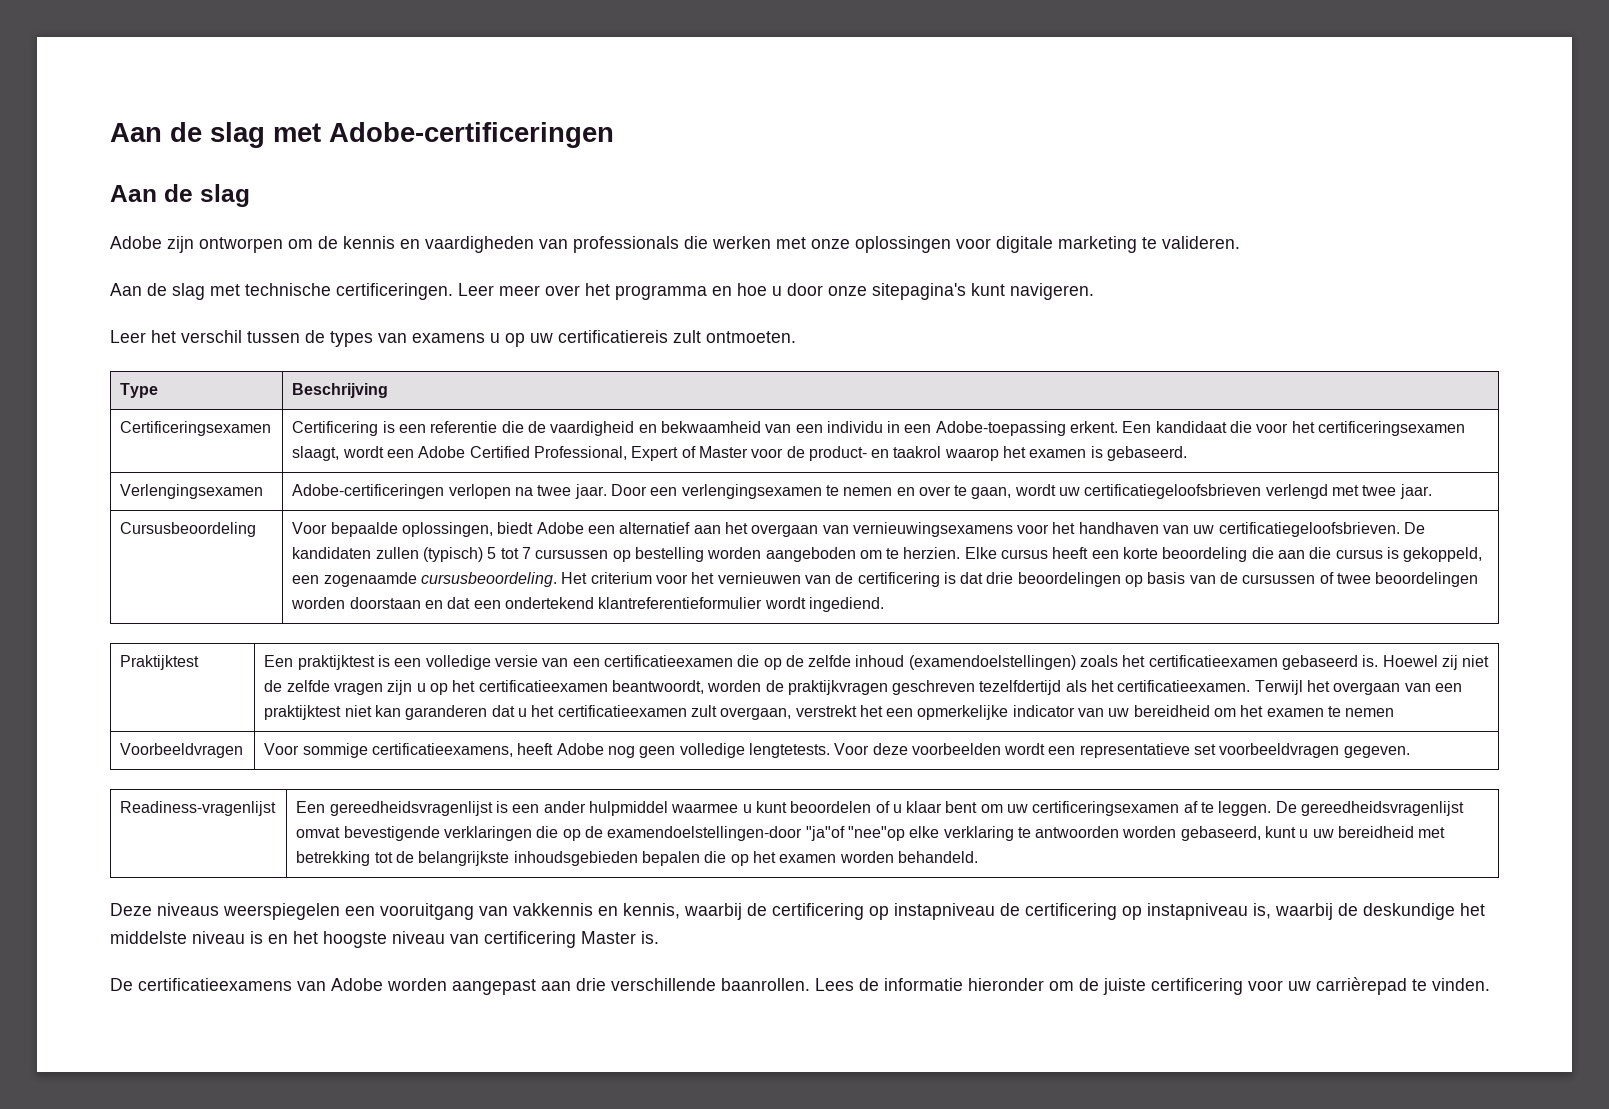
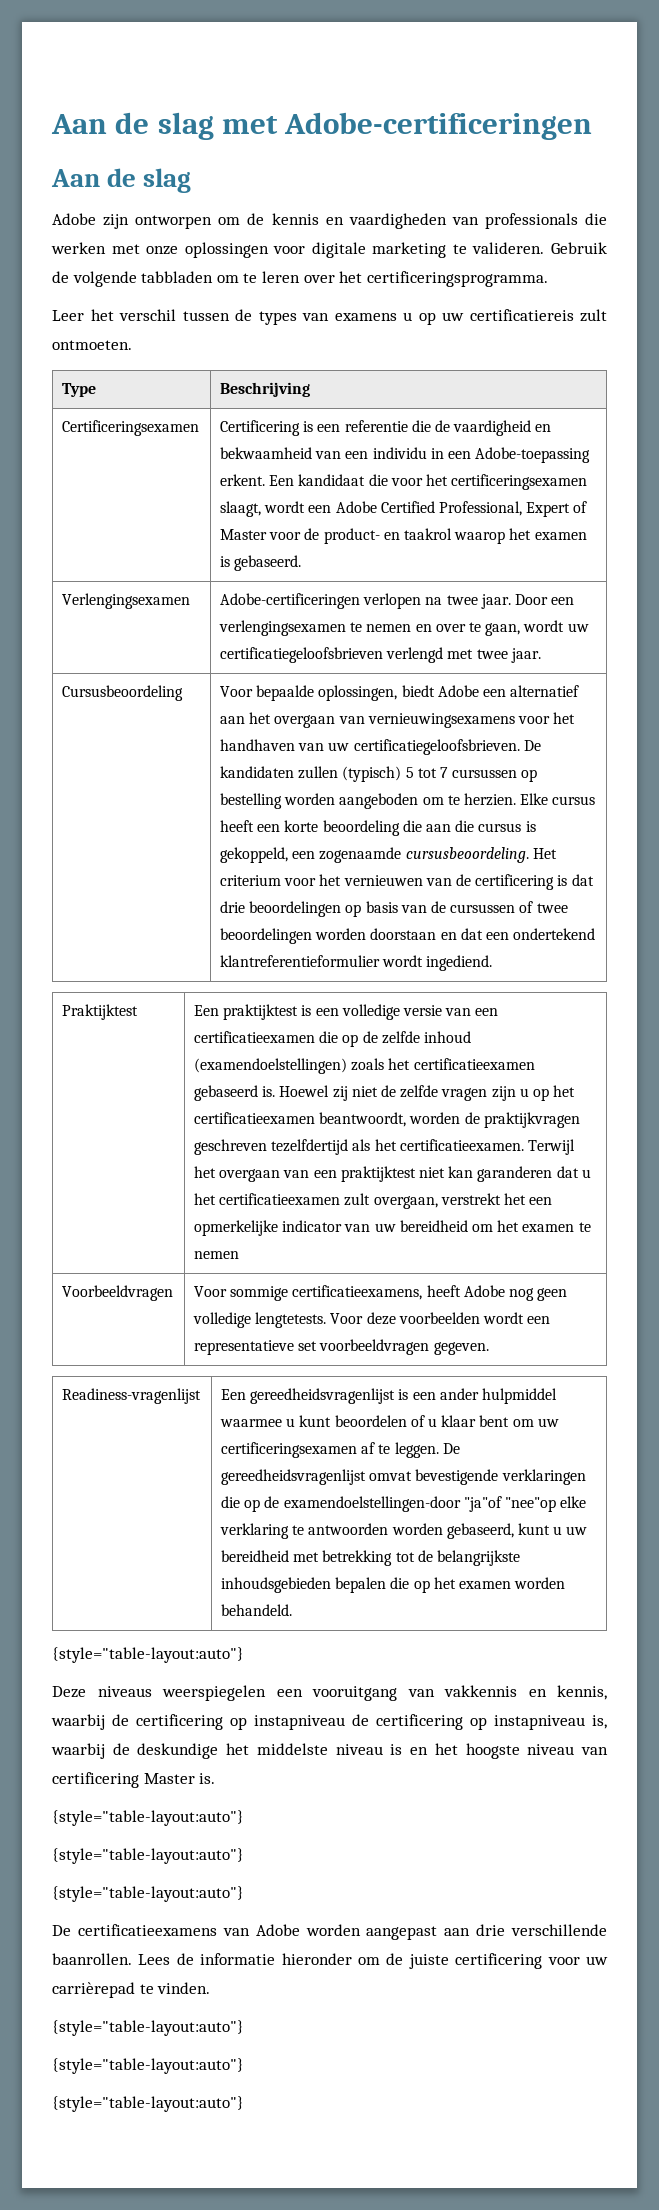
[110,283,1094,300] // Aan de slag met technische certificeringen. Leer meer over het programma en hoe u door onze sitepagina's kunt navigeren. -> [550,242,607,254] [52,271,548,287] Gebruik de volgende tabbladen om te leren over het certificeringsprogramma.
(978, 857) none -> [52,1647,244,1663] // {style="table-layout:auto"}
(659, 937) none -> [52,1810,244,1826] [52,1848,244,1864] [52,1886,244,1902] // {style="table-layout:auto"} // {style="table-layout:auto"} // {style="table-layout:auto"}
(1490, 984) none -> [52,2020,244,2036] [52,2058,244,2074] [52,2096,244,2112] // {style="table-layout:auto"} // {style="table-layout:auto"} // {style="table-layout:auto"}

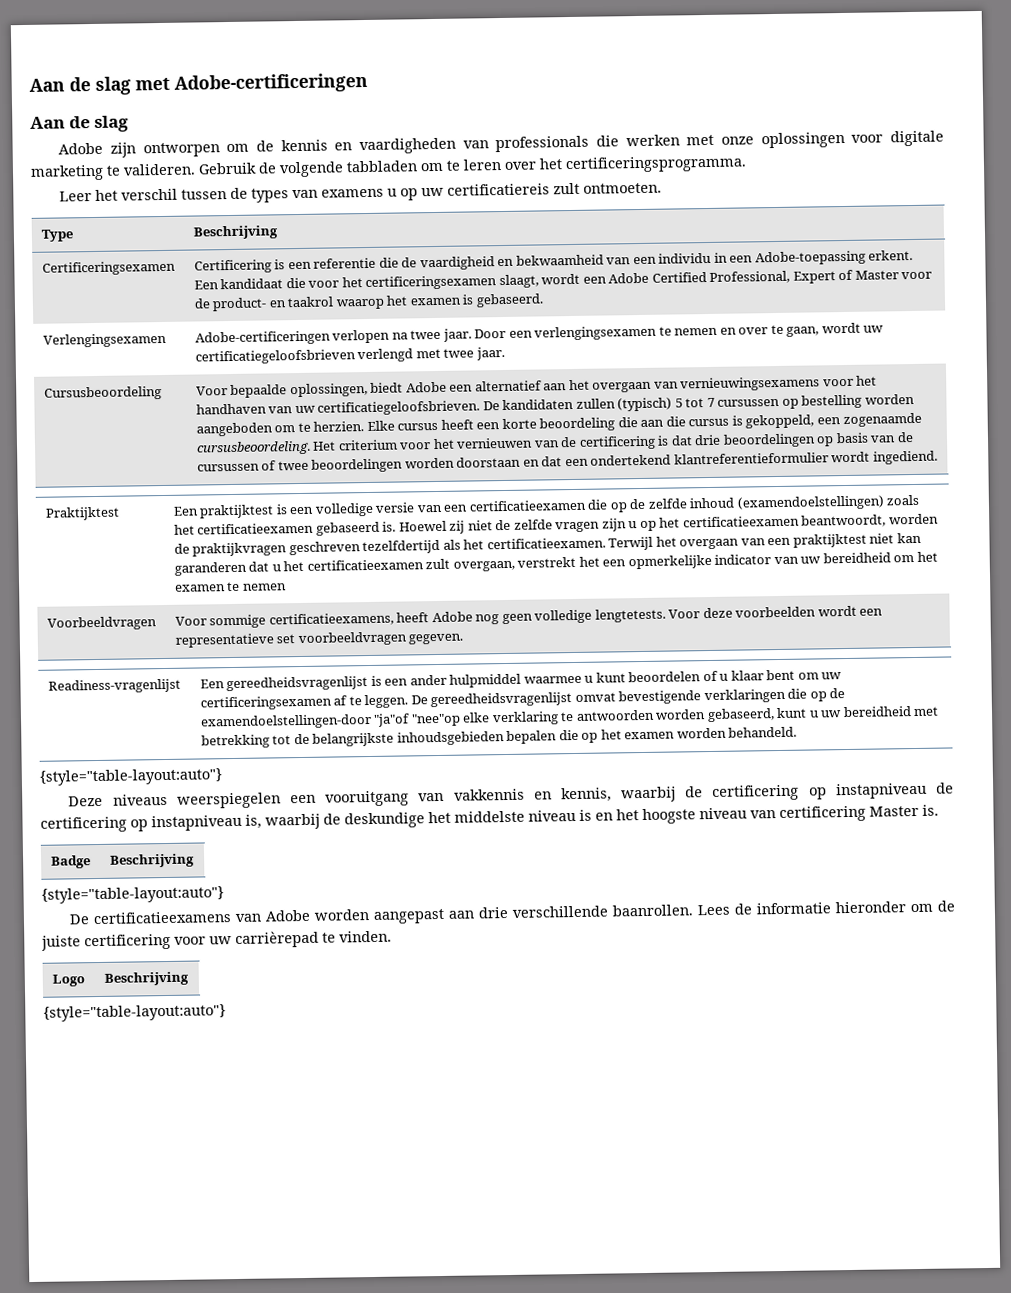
[52,1810,244,1826] [52,1848,244,1864] // {style="table-layout:auto"} // {style="table-layout:auto"} -> [50,855,91,869] [109,853,195,868] // Badge | Beschrijving
[52,2020,244,2036] [52,2058,244,2074] [52,2096,244,2112] // {style="table-layout:auto"} // {style="table-layout:auto"} // {style="table-layout:auto"} -> [51,974,85,987] [103,971,189,986] [43,1004,226,1022] // Logo | Beschrijving // {style="table-layout:auto"}

